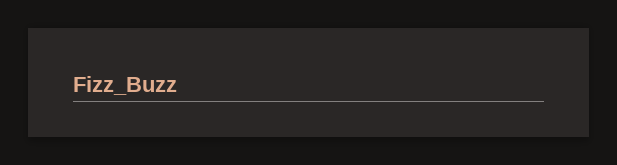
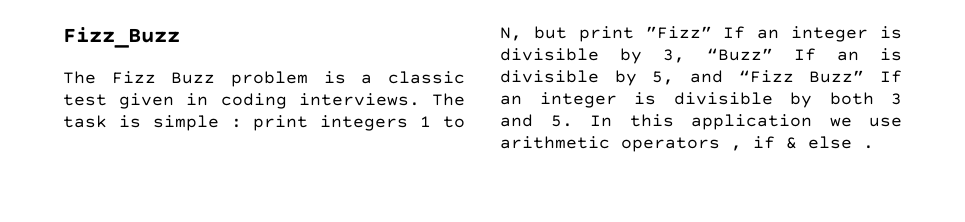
(177, 85) none -> [63,71,466,87] [63,93,465,109] [63,115,465,131] [500,26,902,42] [500,48,902,64] [500,70,902,86] [500,92,902,108] [500,114,902,130] [500,136,874,152] // The Fizz Buzz problem is a classic test given in coding interviews. The task is simple : print integers 1 to N, but print ”Fizz” If an integer is divisible by 3, “Buzz” If an is divisible by 5, and “Fizz Buzz” If an integer is divisible by both 3 and 5. In this application we use arithmetic operators , if & else .

